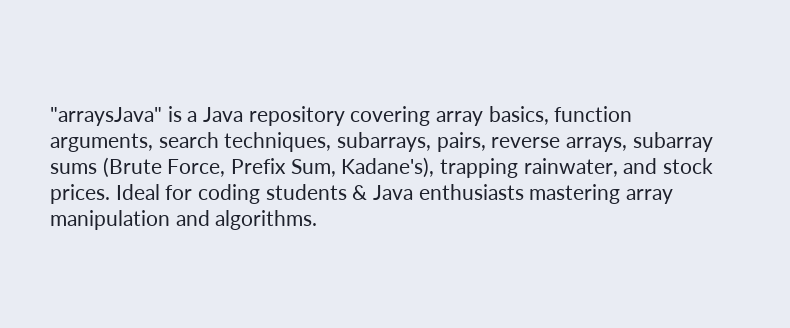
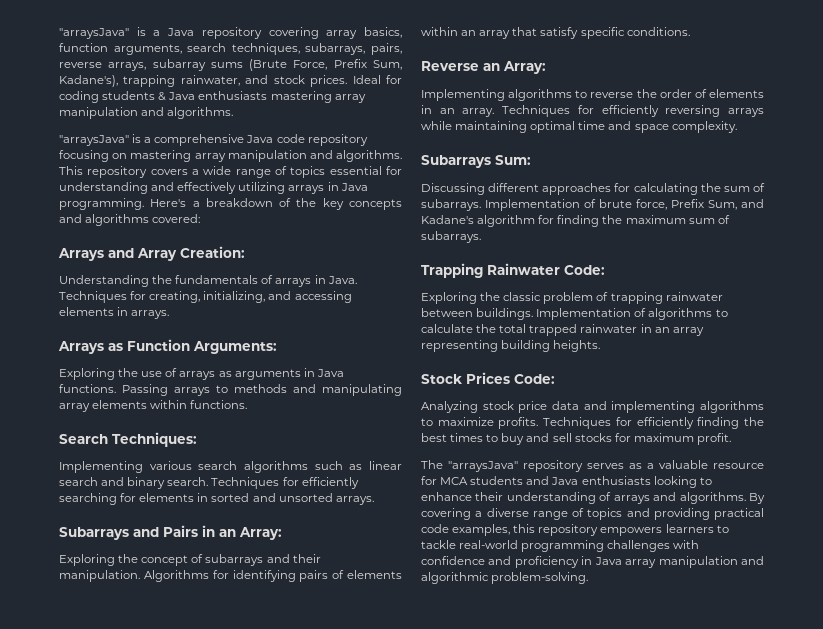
(318, 220) none -> [59,134,368,146] [59,150,402,162] [59,166,402,178] [59,182,368,194] [59,198,402,210] [59,214,201,226] [58,246,245,261] [59,275,357,287] [59,291,352,303] [59,307,170,319] [58,339,277,354] [59,368,344,380] [59,384,402,396] [59,400,248,412] [59,432,197,447] [59,461,402,473] [59,477,359,489] [59,493,374,505] [59,525,282,540] [59,554,321,566] [59,570,402,582] [421,27,690,39] [421,61,546,74] [421,89,764,101] [421,105,764,117] [421,121,737,133] [421,155,531,168] [421,183,765,195] [421,199,764,211] [421,215,730,227] [421,231,481,243] [421,263,605,278] [421,292,723,304] [421,308,728,320] [421,324,704,336] [421,340,601,352] [421,372,555,384] [421,401,764,413] [421,417,764,429] [421,433,731,445] [421,460,764,472] [421,476,712,488] [421,492,765,504] [421,508,764,520] [421,524,729,536] [421,540,700,552] [421,556,764,568] [421,572,589,584] // "arraysJava" is a comprehensive Java code repository focusing on mastering array manipulation and algorithms. This repository covers a wide range of topics essential for understanding and effectively utilizing arrays in Java programming. Here's a breakdown of the key concepts and algorithms covered: // Arrays and Array Creation: // Understanding the fundamentals of arrays in Java. Techniques for creating, initializing, and accessing elements in arrays. // Arrays as Function Arguments: // Exploring the use of arrays as arguments in Java functions. Passing arrays to methods and manipulating array elements within functions. // Search Techniques: // Implementing various search algorithms such as linear search and binary search. Techniques for efficiently searching for elements in sorted and unsorted arrays. // Subarrays and Pairs in an Array: // Exploring the concept of subarrays and their manipulation. Algorithms for identifying pairs of elements within an array that satisfy specific conditions. // Reverse an Array: // Implementing algorithms to reverse the order of elements in an array. Techniques for efficiently reversing arrays while maintaining optimal time and space complexity. // Subarrays Sum: // Discussing different approaches for calculating the sum of subarrays. Implementation of brute force, Prefix Sum, and Kadane's algorithm for finding the maximum sum of subarrays. // Trapping Rainwater Code: // Exploring the classic problem of trapping rainwater between buildings. Implementation of algorithms to calculate the total trapped rainwater in an array representing building heights. // Stock Prices Code: // Analyzing stock price data and implementing algorithms to maximize profits. Techniques for efficiently finding the best times to buy and sell stocks for maximum profit. // The "arraysJava" repository serves as a valuable resource for MCA students and Java enthusiasts looking to enhance their understanding of arrays and algorithms. By covering a diverse range of topics and providing practical code examples, this repository empowers learners to tackle real-world programming challenges with confidence and proficiency in Java array manipulation and algorithmic problem-solving.

